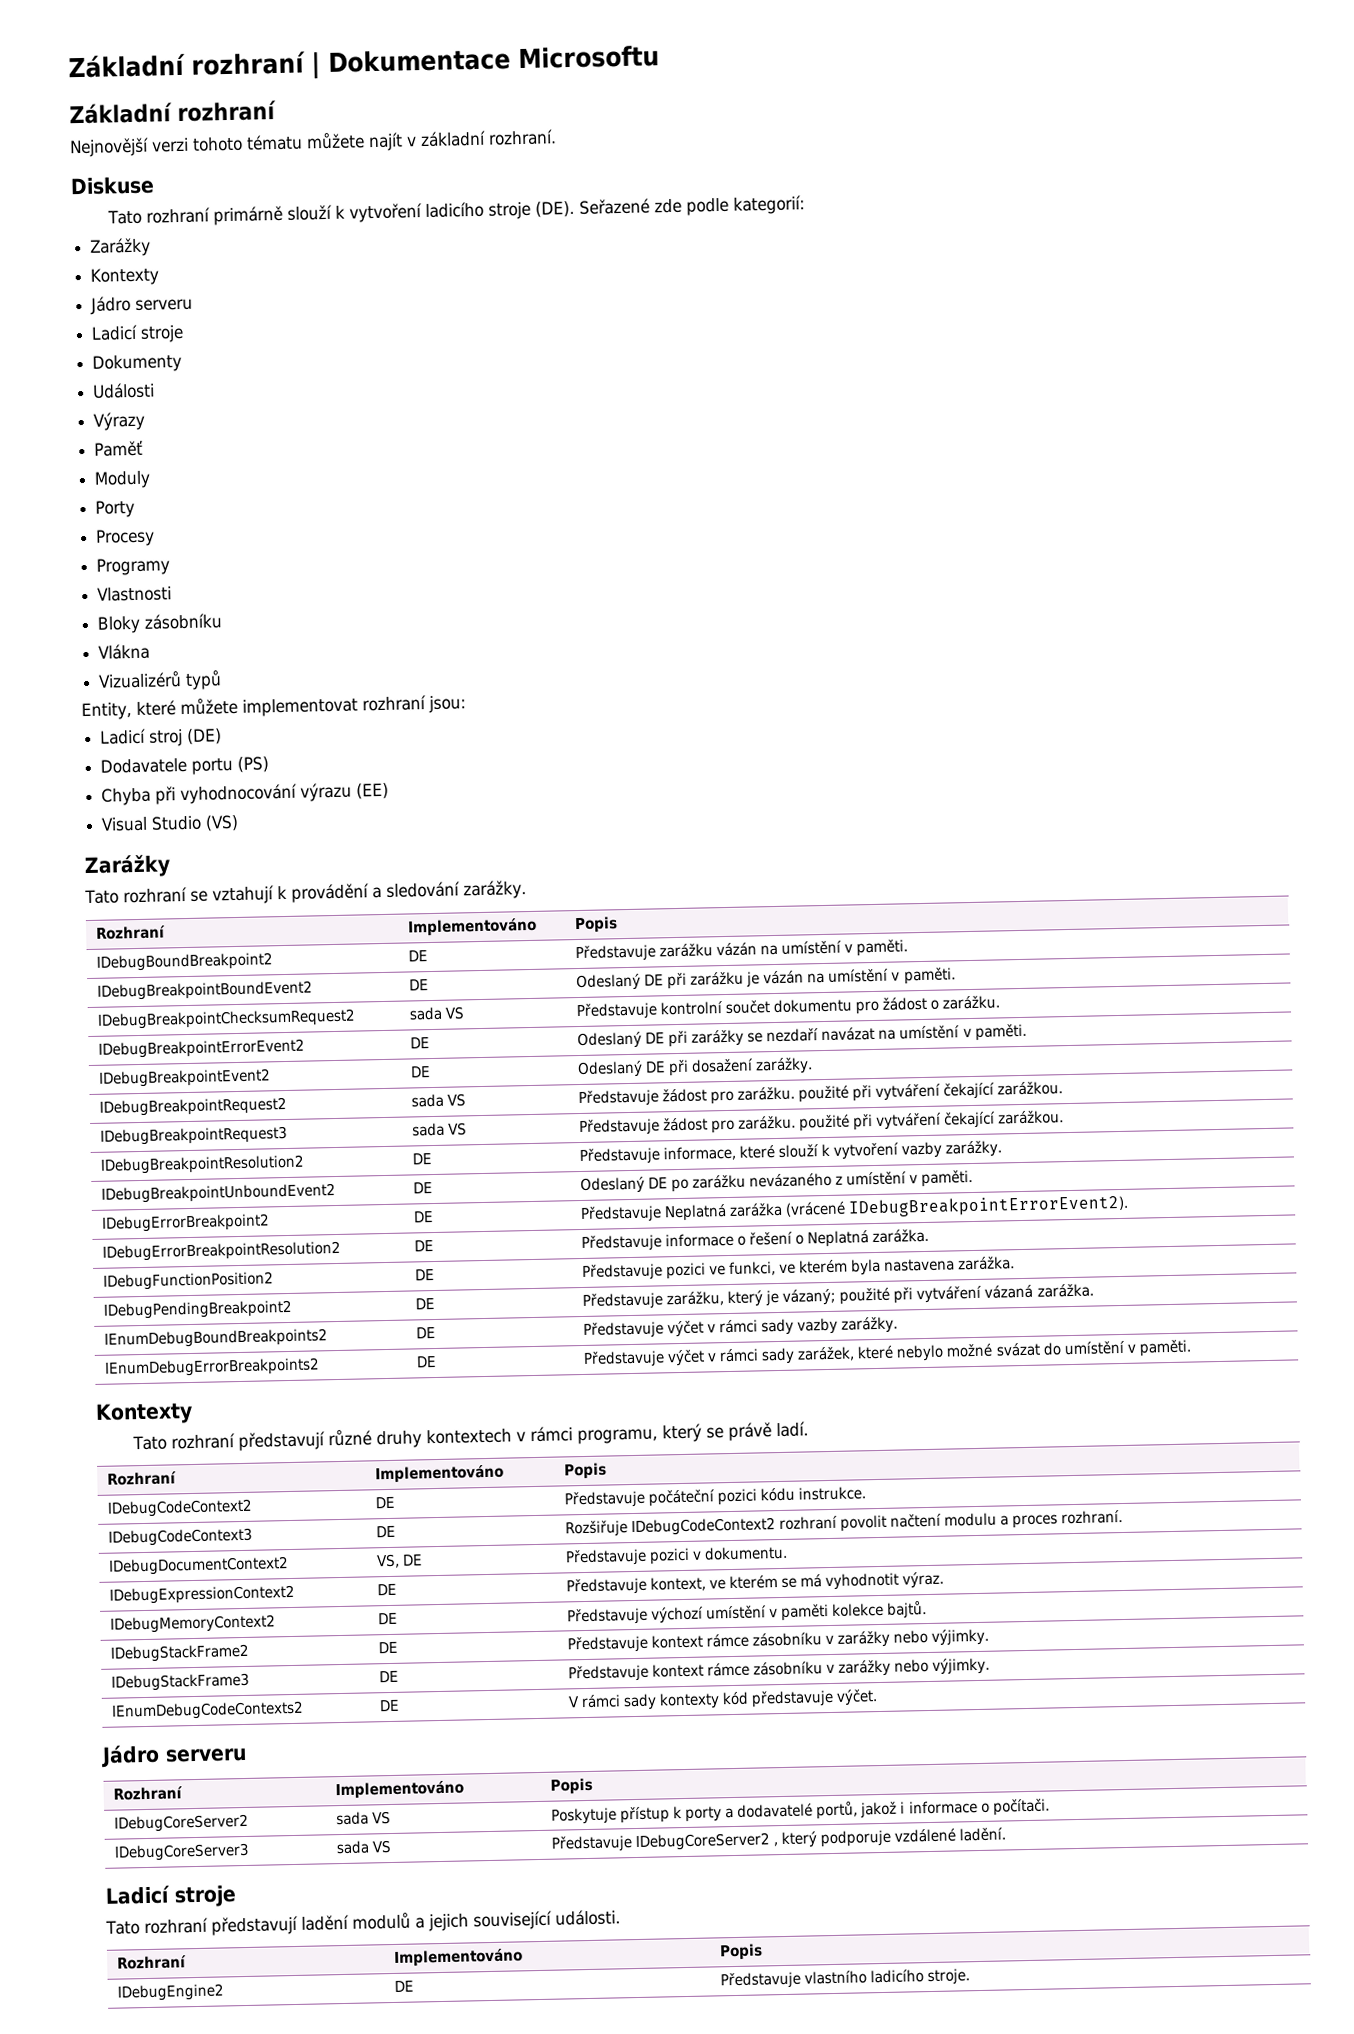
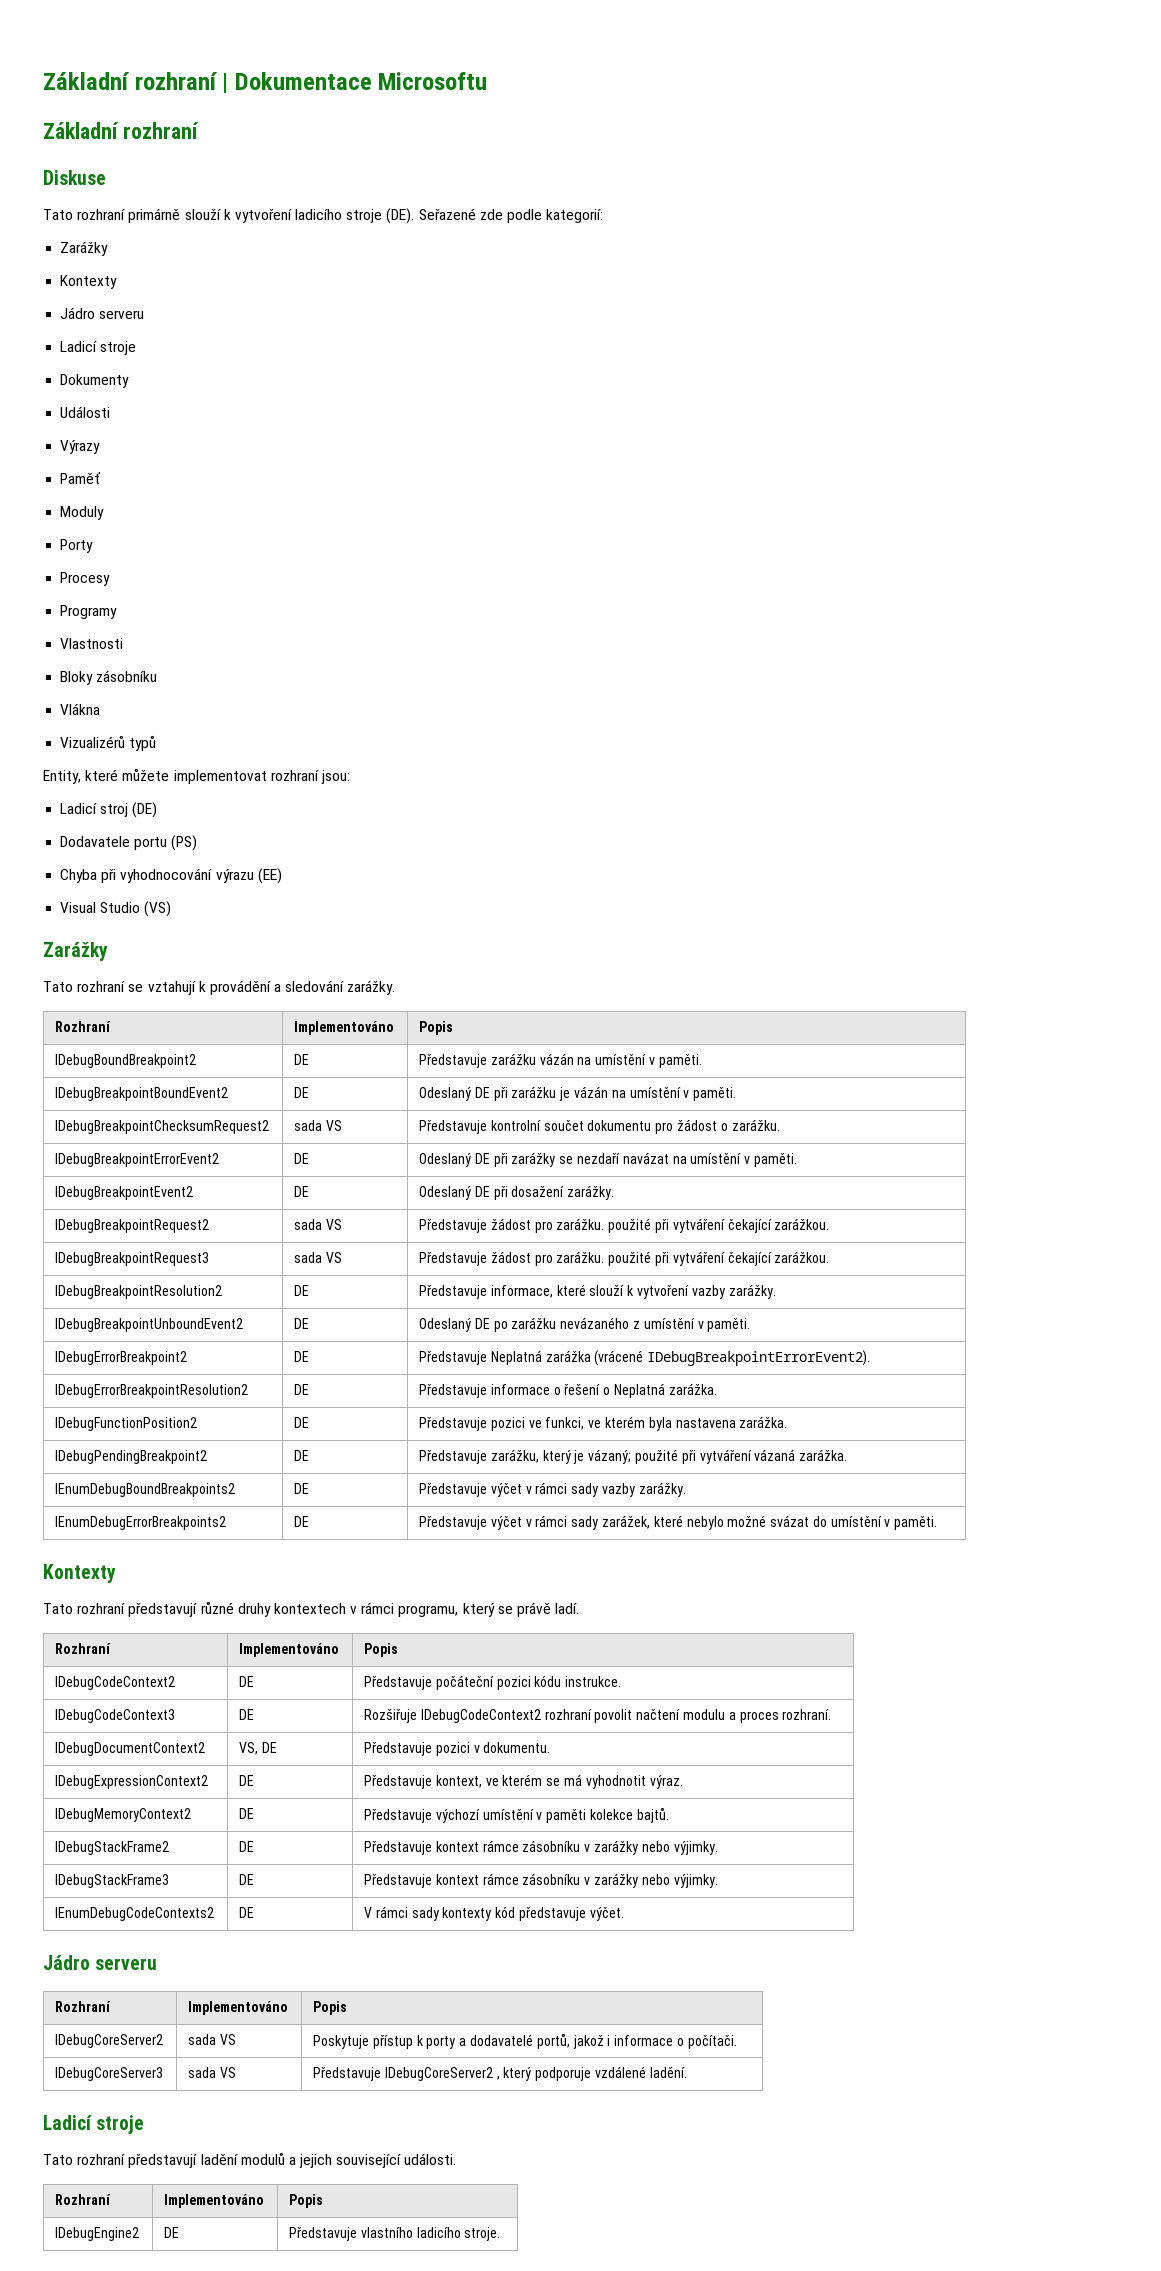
[69,129,557,158] // Nejnovější verzi tohoto tématu můžete najít v základní rozhraní. -> (199, 130) none

